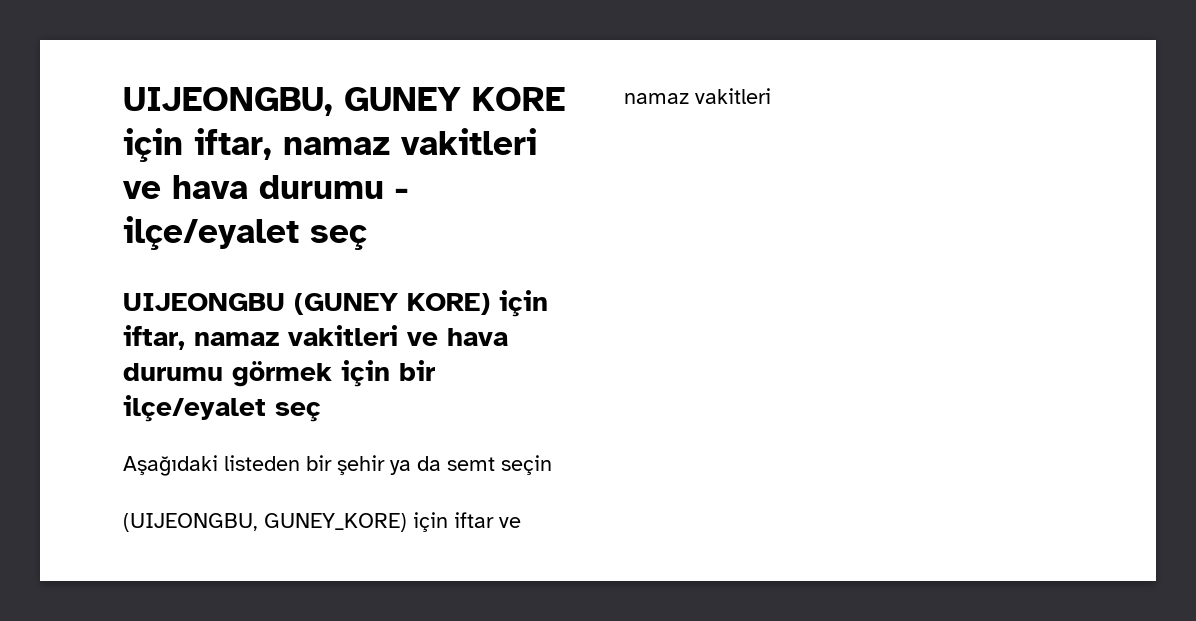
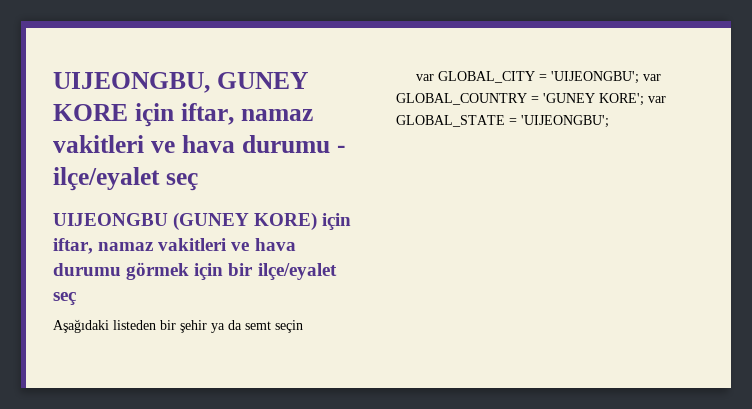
[123,512,521,532] [624,88,771,104] (UIJEONGBU, GUNEY_KORE) için iftar ve namaz vakitleri -> [415,71,661,84] [396,93,666,106] [396,115,609,128] var GLOBAL_CITY = 'UIJEONGBU'; var GLOBAL_COUNTRY = 'GUNEY KORE'; var GLOBAL_STATE = 'UIJEONGBU';

